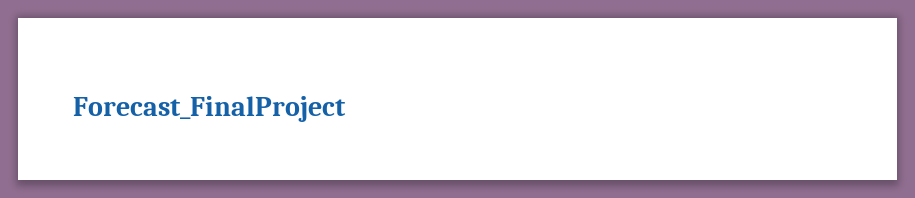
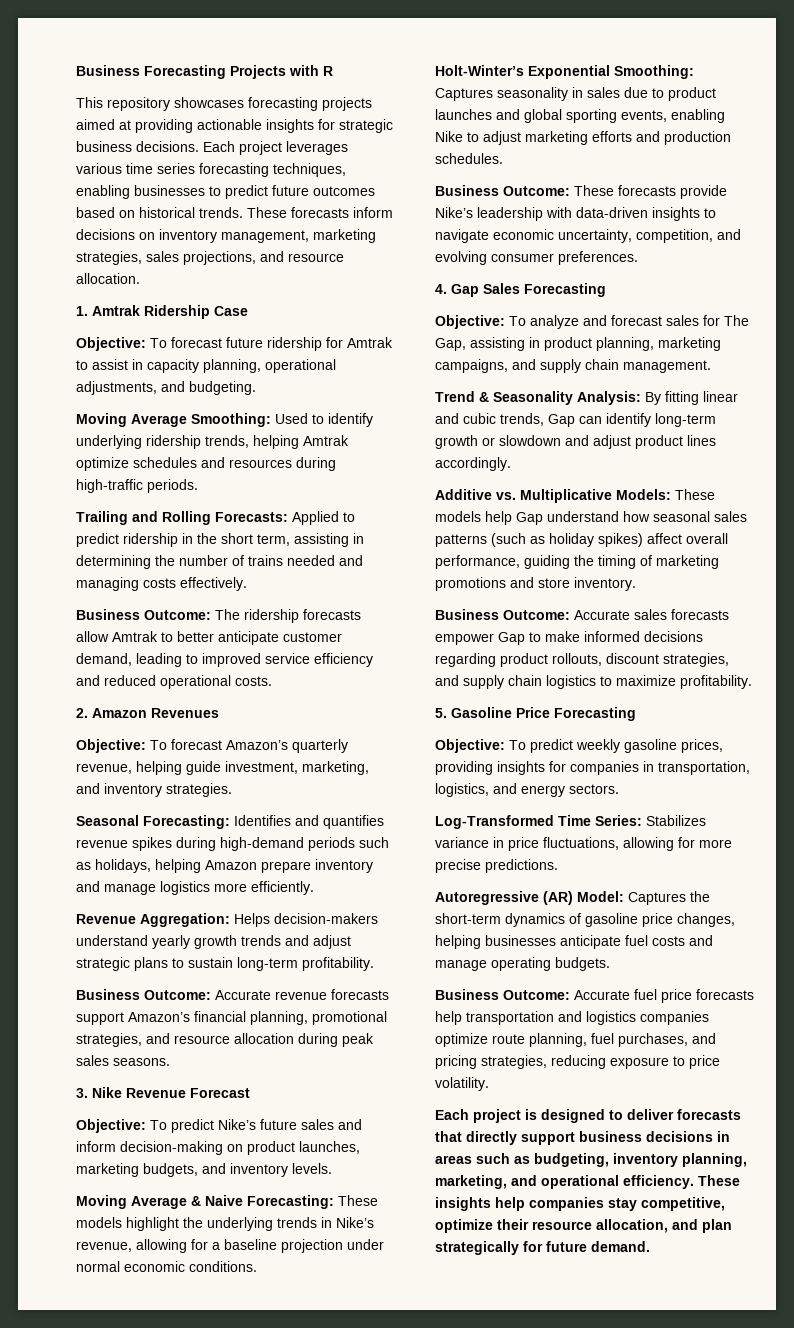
[73,96,346,122] Forecast_FinalProject -> [76,65,333,79] [76,97,372,111] [76,119,393,133] [76,141,348,155] [76,163,346,177] [76,185,375,199] [76,207,393,218] [76,229,376,243] [76,251,344,265] [76,273,140,284] [76,305,248,319] [76,337,393,351] [76,359,336,373] [76,381,256,395] [76,413,373,427] [76,435,349,449] [76,457,336,471] [76,479,198,493] [76,511,355,525] [76,533,364,547] [76,555,363,569] [76,577,247,591] [76,609,361,623] [76,631,342,645] [76,653,373,667] [76,675,272,689] [76,708,219,718] [76,739,348,753] [76,761,369,775] [76,783,232,797] [76,815,384,829] [76,837,389,851] [76,859,373,873] [76,881,314,895] [76,913,378,927] [76,935,351,949] [76,957,374,971] [76,989,389,1000] [76,1011,387,1025] [76,1033,374,1047] [76,1055,170,1066] [76,1087,250,1098] [76,1119,362,1133] [76,1141,360,1155] [76,1163,332,1177] [76,1195,378,1209] [76,1217,374,1231] [76,1239,384,1253] [76,1261,257,1272] [435,65,694,79] [435,87,716,101] [435,109,725,123] [435,131,731,145] [435,153,503,164] [435,185,727,199] [435,207,716,221] [435,229,741,243] [435,251,638,265] [435,283,606,297] [435,315,749,329] [435,337,721,351] [435,359,711,373] [435,391,738,405] [435,413,716,427] [435,435,716,449] [435,457,511,471] [435,489,715,503] [435,511,747,525] [435,533,728,547] [435,555,719,569] [435,577,636,591] [435,609,729,620] [435,631,703,645] [435,653,729,667] [435,675,752,689] [435,707,636,721] [435,739,723,753] [435,761,750,775] [435,783,619,797] [435,815,706,829] [435,837,732,851] [435,859,558,873] [435,891,710,905] [435,913,735,927] [435,935,713,949] [435,957,610,971] [435,989,754,1003] [435,1011,709,1025] [435,1033,716,1047] [435,1055,720,1069] [435,1077,489,1091] [435,1109,741,1123] [435,1131,730,1145] [435,1153,747,1167] [435,1175,740,1189] [435,1197,725,1211] [435,1219,732,1233] [435,1241,650,1255] Business Forecasting Projects with R // This repository showcases forecasting projects aimed at providing actionable insights for strategic business decisions. Each project leverages various time series forecasting techniques, enabling businesses to predict future outcomes based on historical trends. These forecasts inform decisions on inventory management, marketing strategies, sales projections, and resource allocation. // 1. Amtrak Ridership Case // Objective: To forecast future ridership for Amtrak to assist in capacity planning, operational adjustments, and budgeting. // Moving Average Smoothing: Used to identify underlying ridership trends, helping Amtrak optimize schedules and resources during high-traffic periods. // Trailing and Rolling Forecasts: Applied to predict ridership in the short term, assisting in determining the number of trains needed and managing costs effectively. // Business Outcome: The ridership forecasts allow Amtrak to better anticipate customer demand, leading to improved service efficiency and reduced operational costs. // 2. Amazon Revenues // Objective: To forecast Amazon’s quarterly revenue, helping guide investment, marketing, and inventory strategies. // Seasonal Forecasting: Identifies and quantifies revenue spikes during high-demand periods such as holidays, helping Amazon prepare inventory and manage logistics more efficiently. // Revenue Aggregation: Helps decision-makers understand yearly growth trends and adjust strategic plans to sustain long-term profitability. // Business Outcome: Accurate revenue forecasts support Amazon’s financial planning, promotional strategies, and resource allocation during peak sales seasons. // 3. Nike Revenue Forecast // Objective: To predict Nike’s future sales and inform decision-making on product launches, marketing budgets, and inventory levels. // Moving Average & Naive Forecasting: These models highlight the underlying trends in Nike’s revenue, allowing for a baseline projection under normal economic conditions. // Holt-Winter’s Exponential Smoothing: Captures seasonality in sales due to product launches and global sporting events, enabling Nike to adjust marketing efforts and production schedules. // Business Outcome: These forecasts provide Nike’s leadership with data-driven insights to navigate economic uncertainty, competition, and evolving consumer preferences. // 4. Gap Sales Forecasting // Objective: To analyze and forecast sales for The Gap, assisting in product planning, marketing campaigns, and supply chain management. // Trend & Seasonality Analysis: By fitting linear and cubic trends, Gap can identify long-term growth or slowdown and adjust product lines accordingly. // Additive vs. Multiplicative Models: These models help Gap understand how seasonal sales patterns (such as holiday spikes) affect overall performance, guiding the timing of marketing promotions and store inventory. // Business Outcome: Accurate sales forecasts empower Gap to make informed decisions regarding product rollouts, discount strategies, and supply chain logistics to maximize profitability. // 5. Gasoline Price Forecasting // Objective: To predict weekly gasoline prices, providing insights for companies in transportation, logistics, and energy sectors. // Log-Transformed Time Series: Stabilizes variance in price fluctuations, allowing for more precise predictions. // Autoregressive (AR) Model: Captures the short-term dynamics of gasoline price changes, helping businesses anticipate fuel costs and manage operating budgets. // Business Outcome: Accurate fuel price forecasts help transportation and logistics companies optimize route planning, fuel purchases, and pricing strategies, reducing exposure to price volatility. // Each project is designed to deliver forecasts that directly support business decisions in areas such as budgeting, inventory planning, marketing, and operational efficiency. These insights help companies stay competitive, optimize their resource allocation, and plan strategically for future demand.

